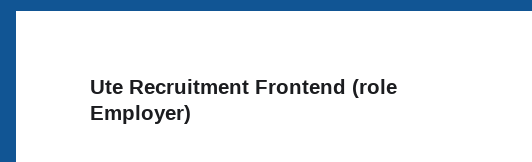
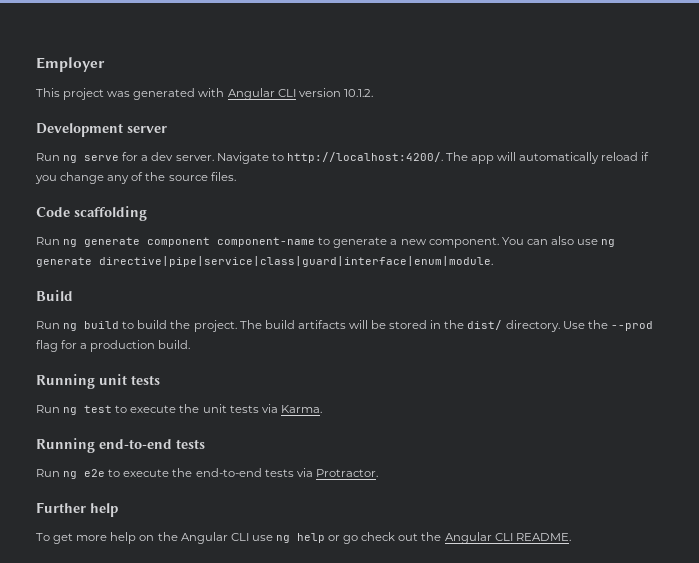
[90,79,397,98] [90,105,191,124] Ute Recruitment Frontend (role Employer) -> [36,57,105,72] [36,88,373,100] [36,123,167,137] [36,152,650,164] [35,172,236,184] [36,206,147,221] [36,236,616,248] [36,256,493,267] [36,290,73,301] [36,320,653,332] [36,340,191,352] [36,374,160,389] [36,404,322,415] [36,438,205,453] [36,468,378,479] [36,502,118,517] [36,532,571,544] Employer // This project was generated with Angular CLI version 10.1.2. // Development server // Run ng serve for a dev server. Navigate to http://localhost:4200/. The app will automatically reload if you change any of the source files. // Code scaffolding // Run ng generate component component-name to generate a new component. You can also use ng generate directive|pipe|service|class|guard|interface|enum|module. // Build // Run ng build to build the project. The build artifacts will be stored in the dist/ directory. Use the --prod flag for a production build. // Running unit tests // Run ng test to execute the unit tests via Karma. // Running end-to-end tests // Run ng e2e to execute the end-to-end tests via Protractor. // Further help // To get more help on the Angular CLI use ng help or go check out the Angular CLI README.

